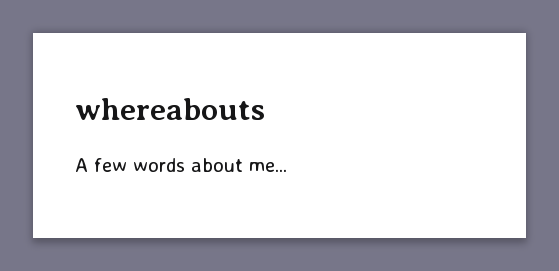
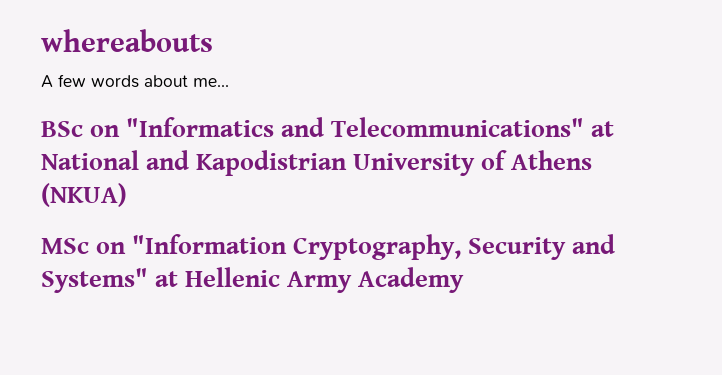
(287, 167) none -> [41,117,615,137] [41,150,593,176] [41,183,127,207] [41,234,616,260] [41,267,465,293] // BSc on "Informatics and Telecommunications" at National and Kapodistrian University of Athens (NKUA) // MSc on "Information Cryptography, Security and Systems" at Hellenic Army Academy

